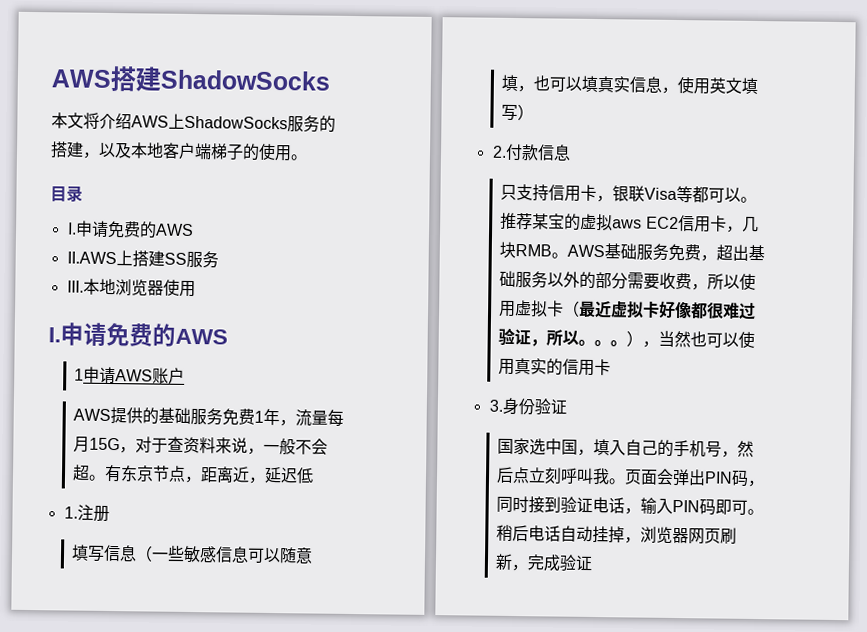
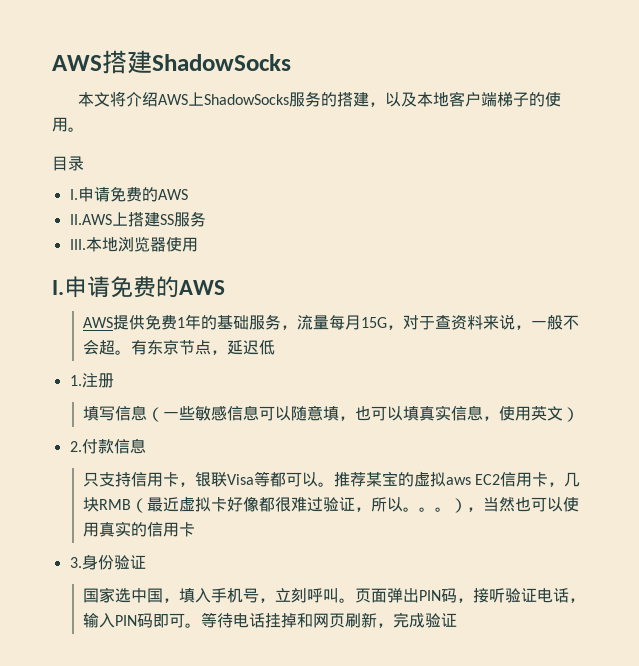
[74,366,186,385] [73,407,281,426] 1申请AWS账户 // AWS提供的基础服务免费1年 -> [83,314,282,330] AWS提供免费1年的基础服务
[200,466,266,484] 距离近， -> (228, 352) none
[741,77,759,95] [501,104,519,122] 填写 -> (564, 413) none
[551,243,766,262] [499,270,757,291] [498,300,565,318] 。AWS基础服务免费，超出基础服务以外的部分需要收费，所以使用虚拟卡 -> (132, 504) none
[625,439,675,457] 自己的 -> (212, 595) none
[737,440,755,457] [496,466,531,484] 然后点 -> (276, 600) none
[592,467,675,485] 我。页面会 -> [339,588,388,603] 。页面
[496,495,562,514] 同时接到 -> [473,588,506,603] 接听
[496,524,690,544] 稍后电话自动挂掉，浏览器 -> [201,612,314,628] 等待电话挂掉和

